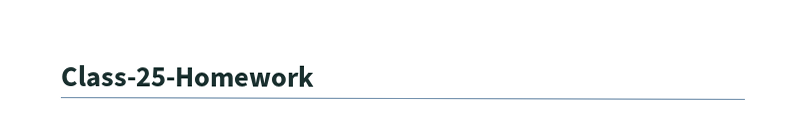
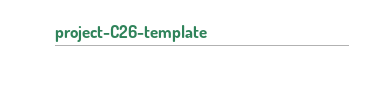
[60,65,315,88] Class-25-Homework -> [55,25,207,42] project-C26-template

